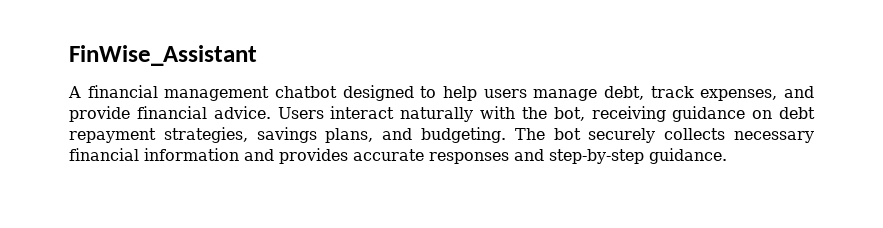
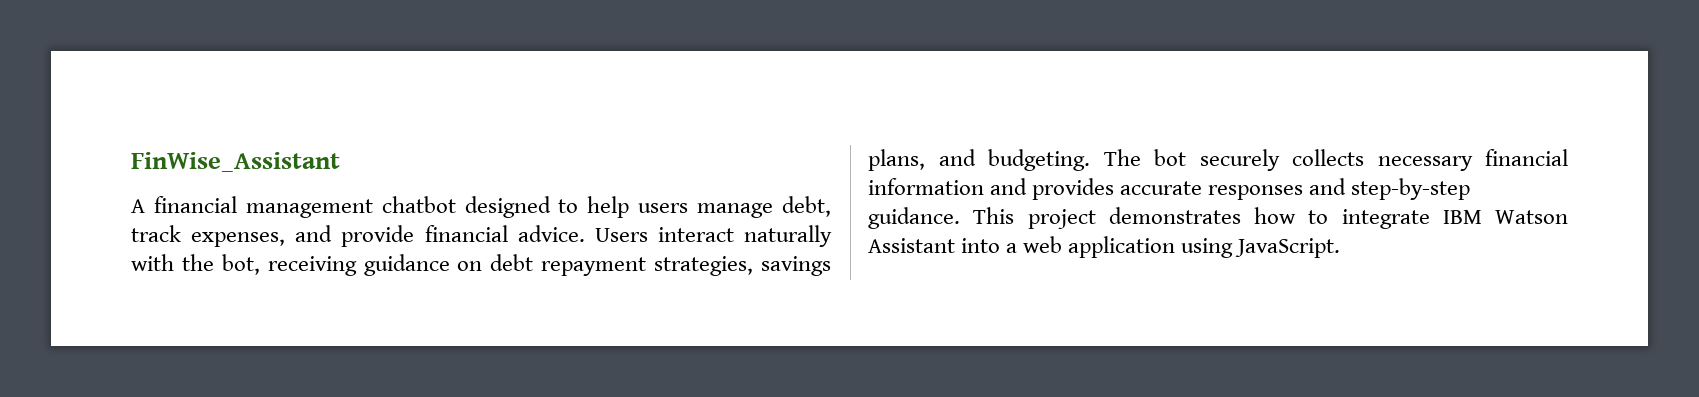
(727, 156) none -> [973,207,1568,229] [868,236,1341,258] This project demonstrates how to integrate IBM Watson Assistant into a web application using JavaScript.

